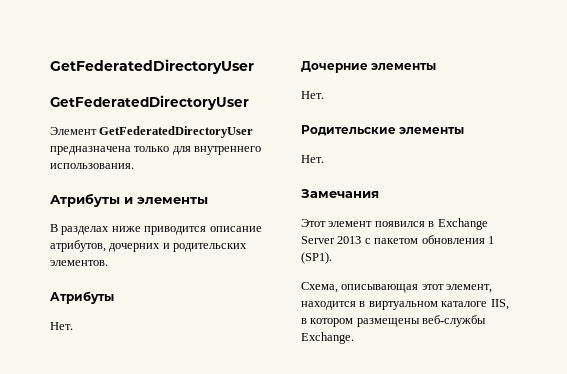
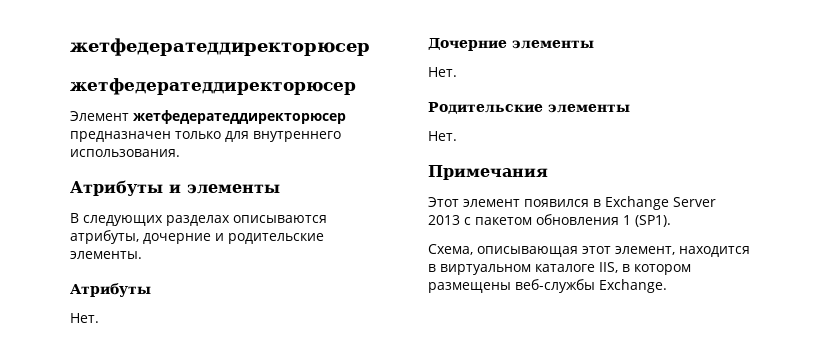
[50,59,254,74] [50,95,249,110] GetFederatedDirectoryUser // GetFederatedDirectoryUser -> [70,38,370,56] [70,78,356,95] жетфедератеддиректорюсер // жетфедератеддиректорюсер
[99,126,254,138] [50,146,131,155] GetFederatedDirectoryUser предназначена -> [133,110,346,124] [70,131,171,142] жетфедератеддиректорюсер предназначен
[61,226,262,235] [50,240,248,252] [50,260,108,266] разделах ниже приводится описание атрибутов, дочерних и родительских элементов. -> [83,215,327,226] [70,230,324,244] [70,251,142,259] следующих разделах описываются атрибуты, дочерние и родительские элементы.
[301,189,379,198] Замечания -> [428,165,548,180] Примечания

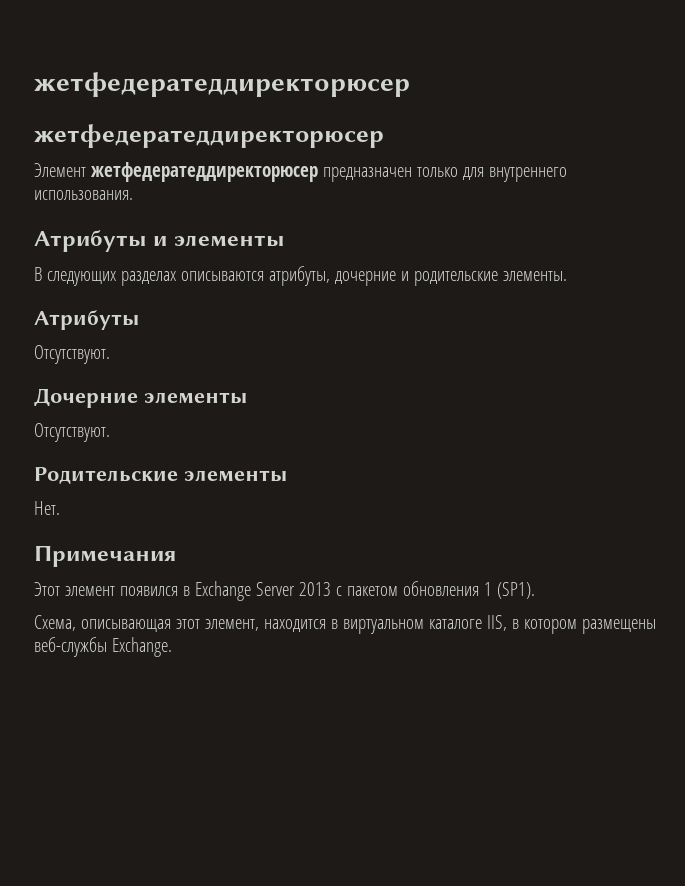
[70,313,99,323] Нет. -> [34,345,110,364] Отсутствуют.
[428,67,457,77] Нет. -> [34,423,110,442] Отсутствуют.

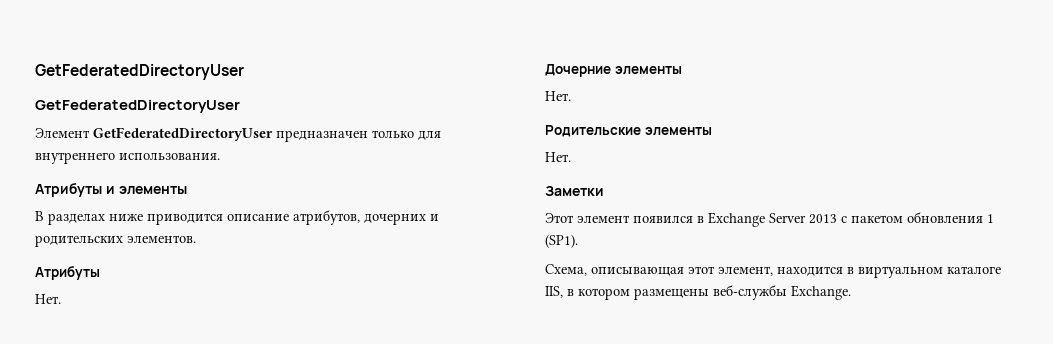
[34,72,410,97] [34,124,384,148] жетфедератеддиректорюсер // жетфедератеддиректорюсер -> [35,64,244,80] [35,100,240,113] GetFederatedDirectoryUser // GetFederatedDirectoryUser
[90,162,318,182] жетфедератеддиректорюсер -> [93,127,273,141] GetFederatedDirectoryUser
[46,266,567,286] следующих разделах описываются атрибуты, дочерние и родительские элементы. -> [48,210,439,225] [35,235,196,247] разделах ниже приводится описание атрибутов, дочерних и родительских элементов.
[34,345,110,364] Отсутствуют. -> [35,294,61,304] Нет.
[34,423,110,442] Отсутствуют. -> [545,91,571,101] Нет.
[34,545,177,567] Примечания -> [545,186,604,196] Заметки

